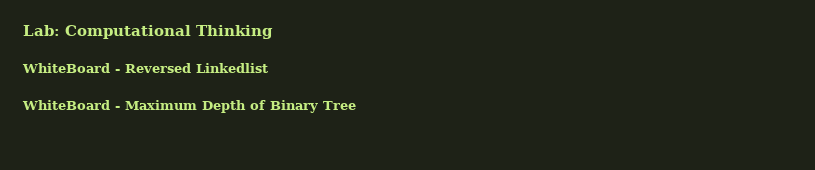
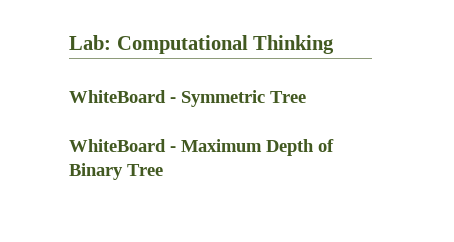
[125,63,268,73] Reversed Linkedlist -> [181,90,306,107] Symmetric Tree

